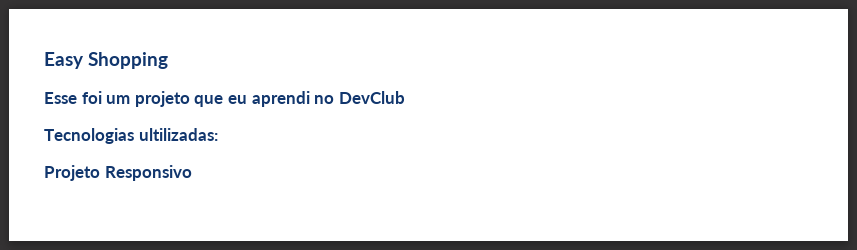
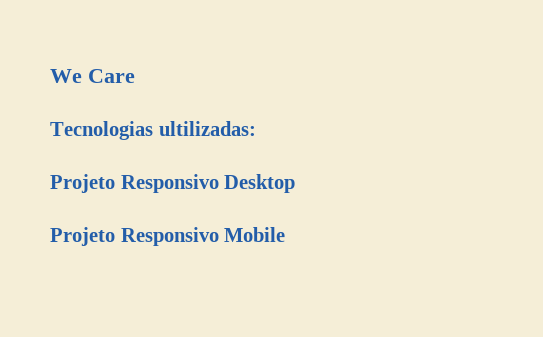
[44,52,169,69] [44,91,405,107] Easy Shopping // Esse foi um projeto que eu aprendi no DevClub -> [50,69,135,83] We Care
(192, 173) none -> [224,174,296,193] [50,227,286,246] Desktop // Projeto Responsivo Mobile

